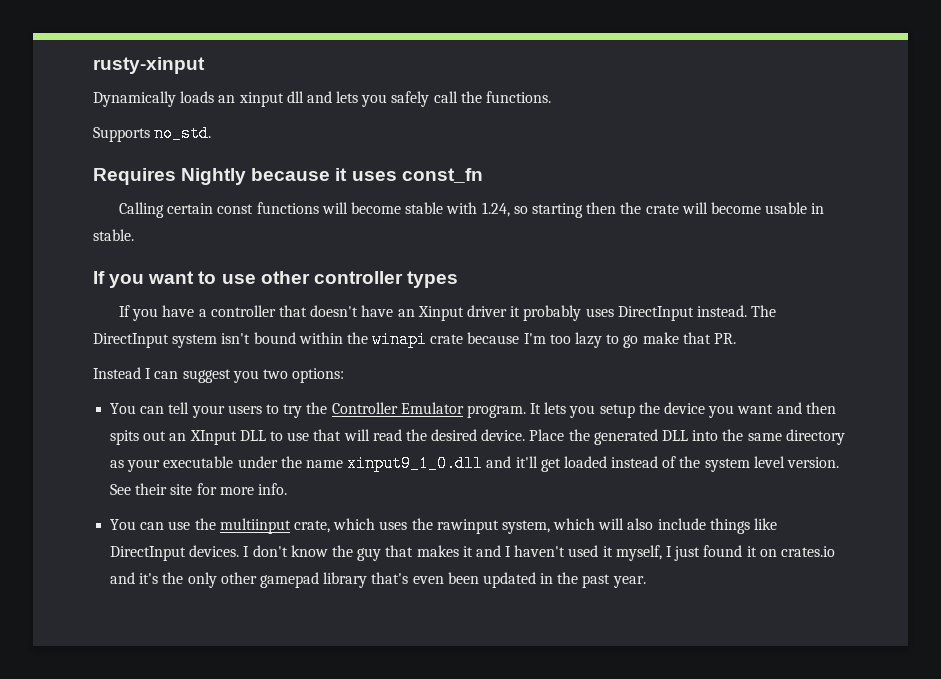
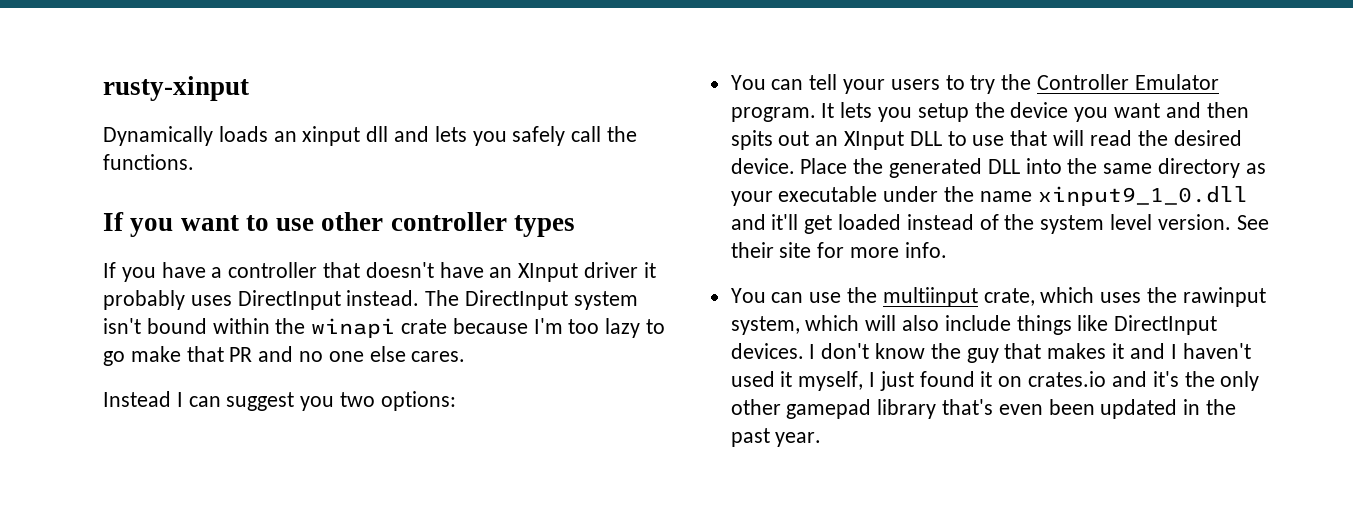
[93,125,212,142] [93,168,483,185] [119,202,825,218] [93,229,134,241] // Supports no_std. // Requires Nightly because it uses const_fn // Calling certain const functions will become stable with 1.24, so starting then the crate will become usable in stable. -> (194, 162) none
[417,306,464,321] Xinput -> [518,263,579,282] XInput
[713,333,736,344] PR. -> [229,346,466,362] PR and no one else cares.

